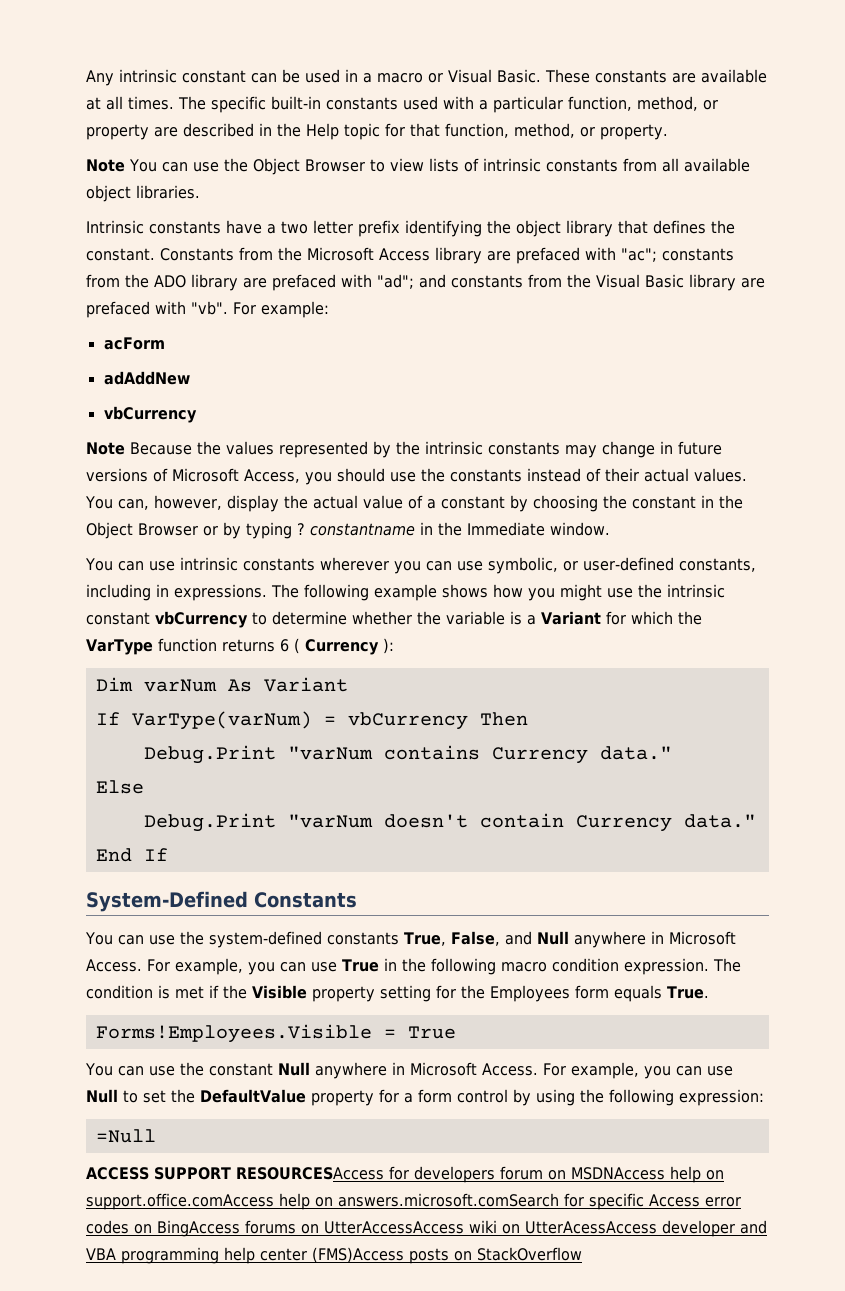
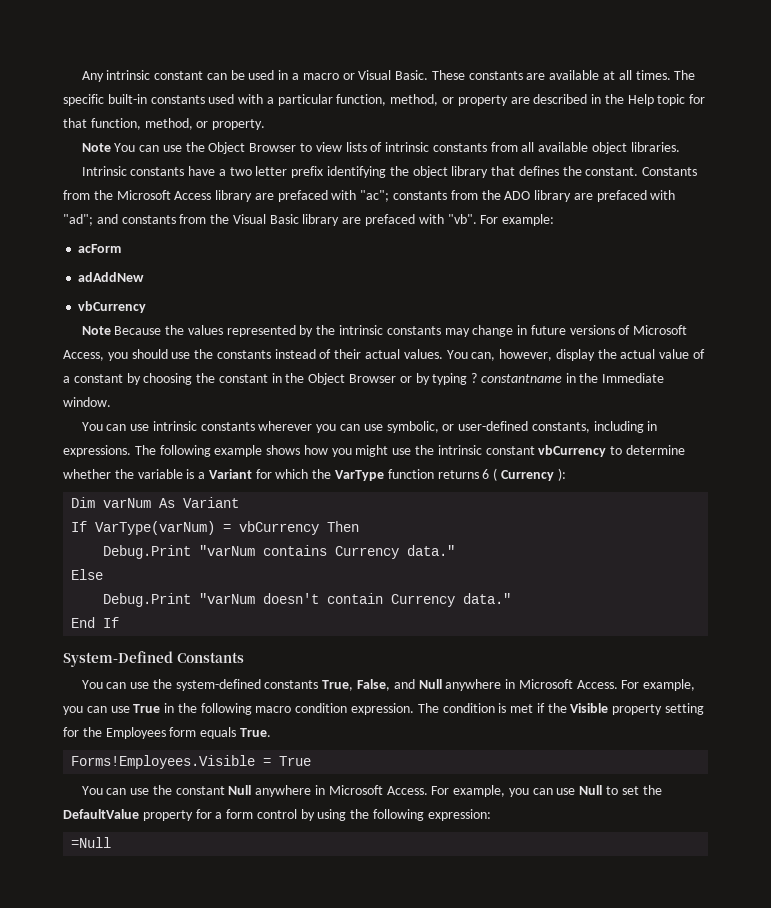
[86,1166,724,1183] [86,1193,741,1210] [86,1220,767,1237] [86,1247,582,1264] // ACCESS SUPPORT RESOURCESAccess for developers forum on MSDNAccess help on support.office.comAccess help on answers.microsoft.comSearch for specific Access error codes on BingAccess forums on UtterAccessAccess wiki on UtterAcessAccess developer and VBA programming help center (FMS)Access posts on StackOverflow -> (112, 842) none

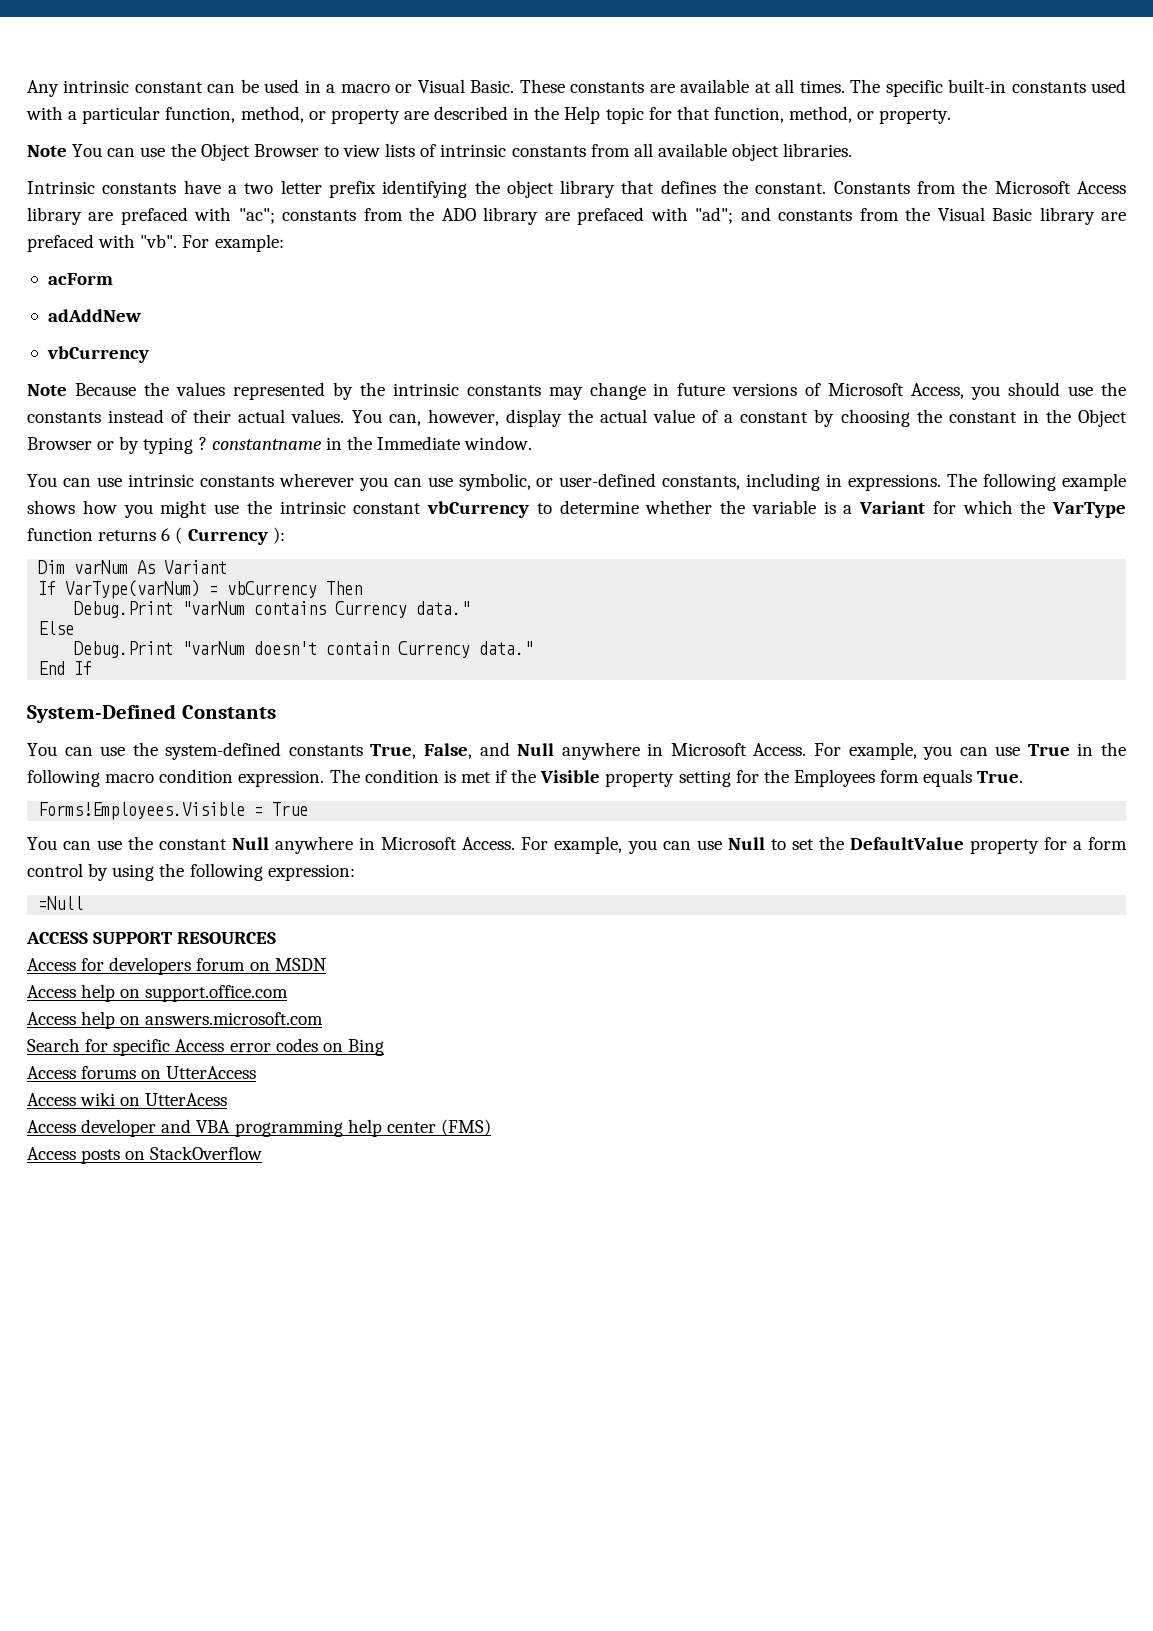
(112, 842) none -> [26,932,277,944] [27,957,326,975] [27,984,289,1002] [27,1011,324,1029] [27,1038,384,1056] [27,1066,257,1079] [27,1092,228,1106] [27,1119,491,1137] [27,1146,263,1164] // ACCESS SUPPORT RESOURCES // Access for developers forum on MSDN // Access help on support.office.com // Access help on answers.microsoft.com // Search for specific Access error codes on Bing // Access forums on UtterAccess // Access wiki on UtterAcess // Access developer and VBA programming help center (FMS) // Access posts on StackOverflow

